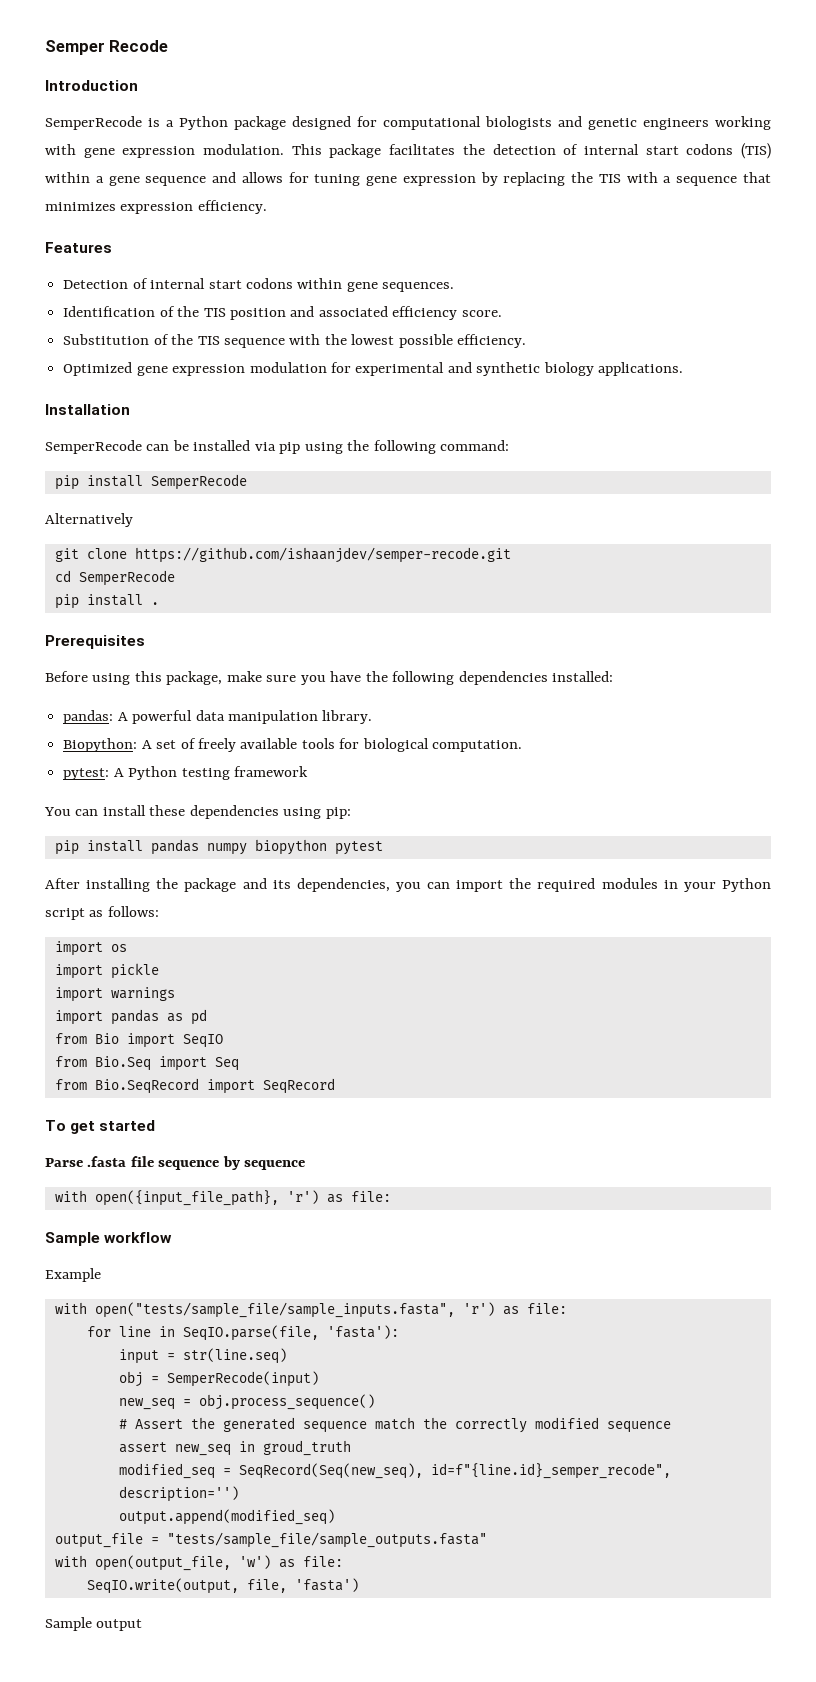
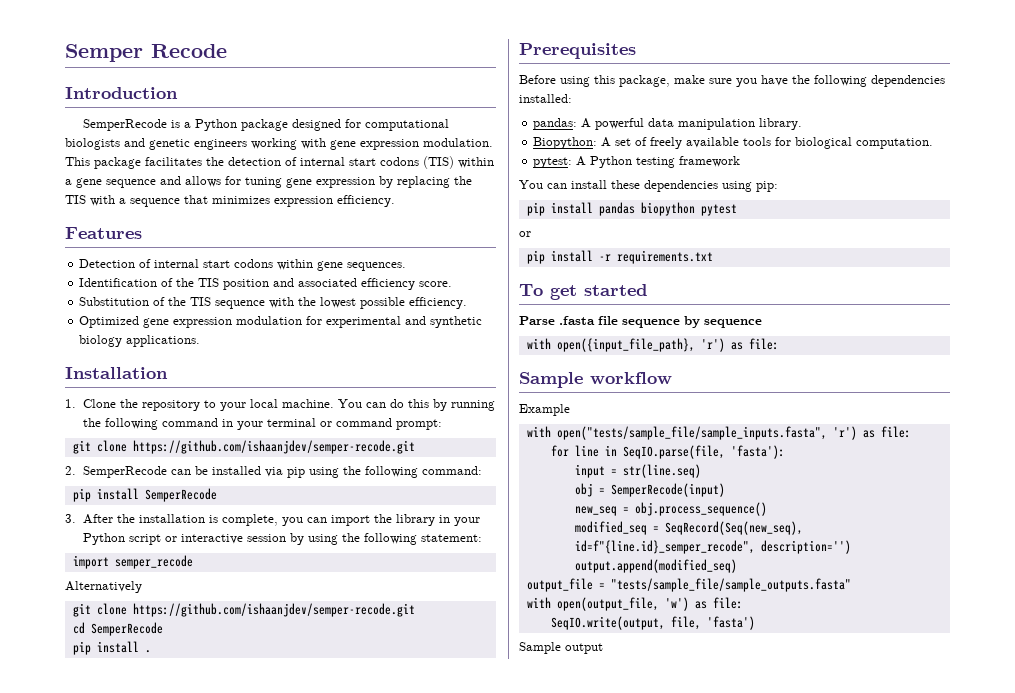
(130, 409) none -> [65,399,495,411] [82,418,442,430] [72,440,415,454] [65,466,76,475] 1. Clone the repository to your local machine. You can do this by running the following command in your terminal or command prompt: // git clone https://github.com/ishaanjdev/semper-recode.git // 2.
(247, 482) none -> [65,514,480,526] [82,533,482,545] [72,555,193,569] // 3. After the installation is complete, you can import the library in your Python script or interactive session by using the following statement: // import semper_recode
[206,843,247,855] numpy -> (635, 209) none
[45,878,771,892] [45,906,159,920] [54,941,127,956] [54,963,159,979] [54,987,175,1002] [54,1009,207,1025] [54,1033,223,1048] [54,1056,239,1071] [54,1078,335,1094] After installing the package and its dependencies, you can import the required modules in your Python script as follows: // import os // import pickle // import warnings // import pandas as pd // from Bio import SeqIO // from Bio.Seq import Seq // from Bio.SeqRecord import SeqRecord -> [519,231,531,237] [526,250,713,264] or // pip install -r requirements.txt
[118,1417,671,1433] [118,1440,351,1456] // # Assert the generated sequence match the correctly modified sequence // assert new_seq in groud_truth -> (767, 509) none

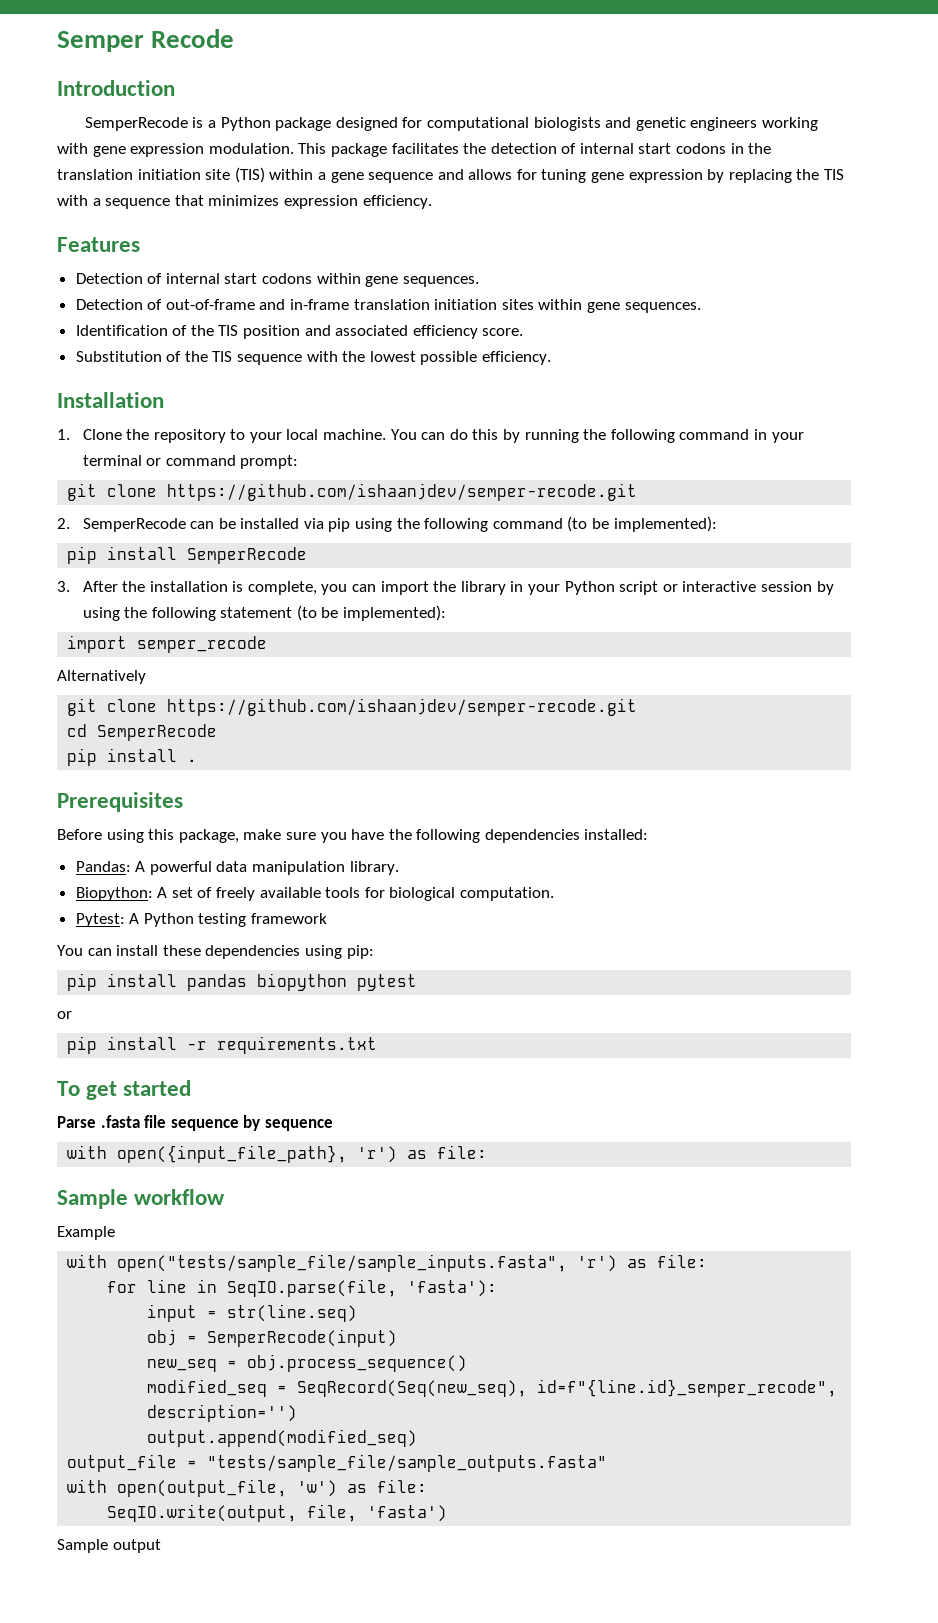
(419, 161) none -> [730,143,772,154] [57,169,231,180] in the translation initiation site
(407, 266) none -> [75,299,701,313] // Detection of out-of-frame and in-frame translation initiation sites within gene sequences.
[79,316,483,328] [79,335,201,347] // Optimized gene expression modulation for experimental and synthetic biology applications. -> (552, 358) none
[421,466,482,475] command: -> [492,516,717,532] command (to be implemented):
[420,534,482,542] statement: -> [220,605,447,621] statement (to be implemented):
[533,118,578,130] pandas: -> [75,861,131,872] Pandas:
[533,157,573,168] pytest: -> [75,913,125,927] Pytest:

